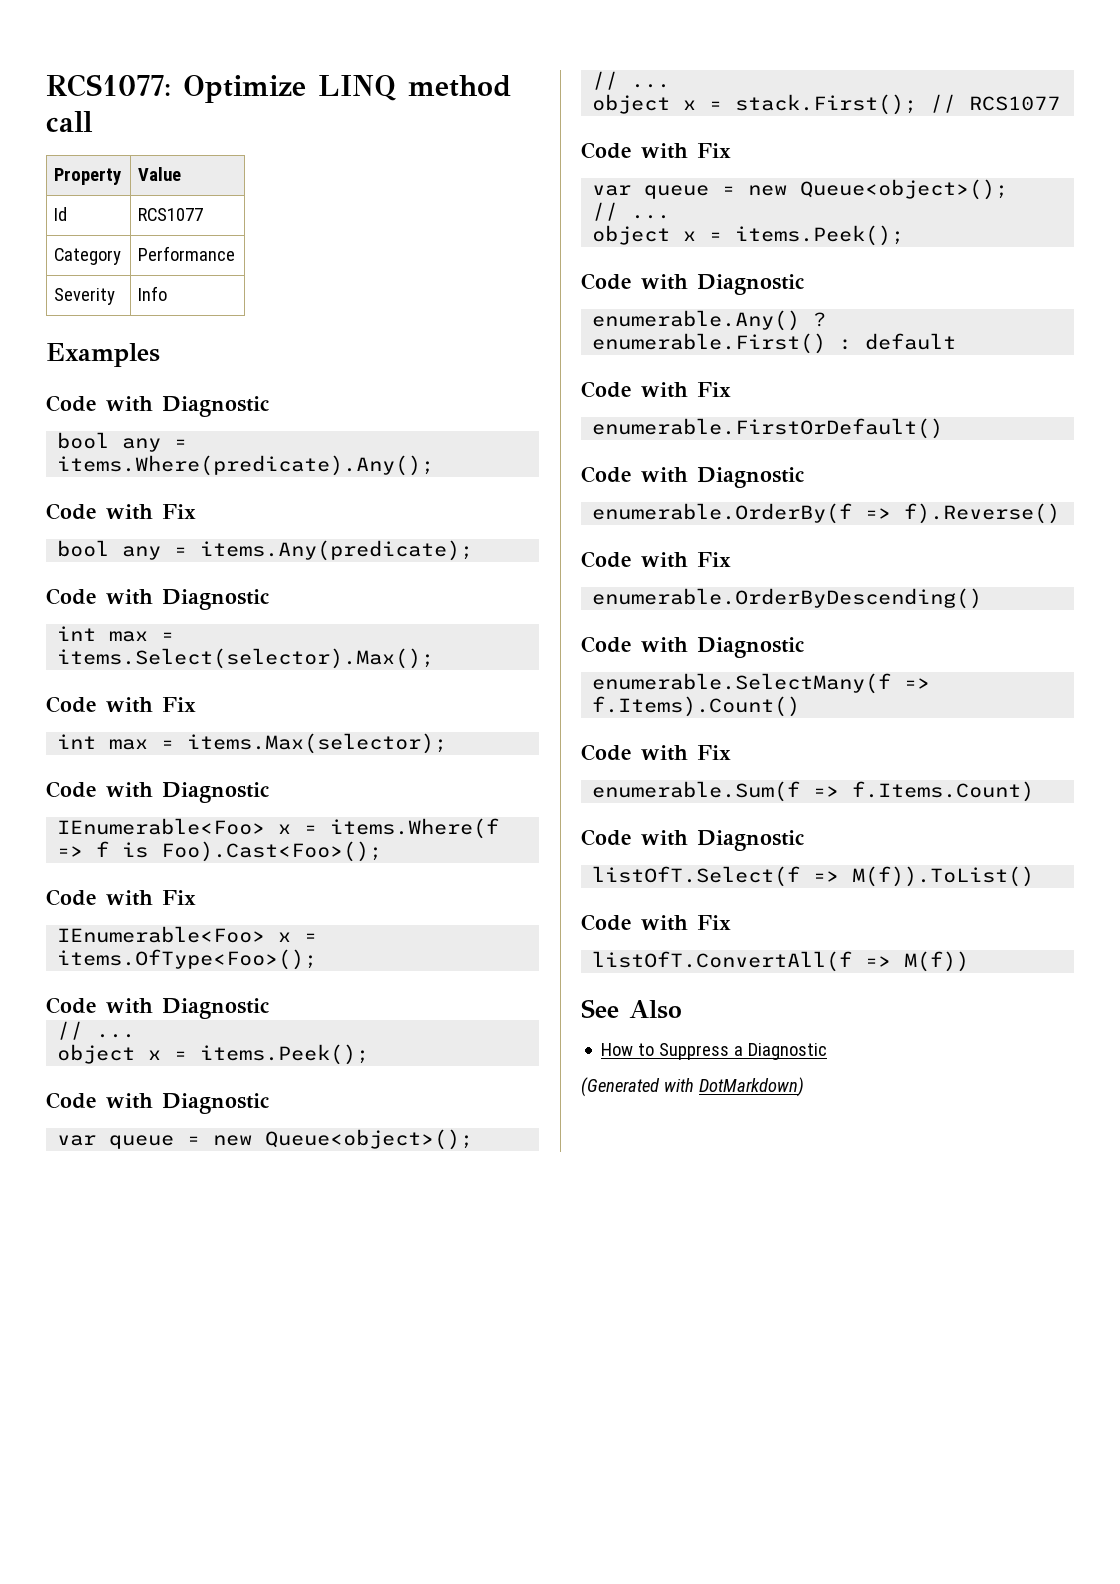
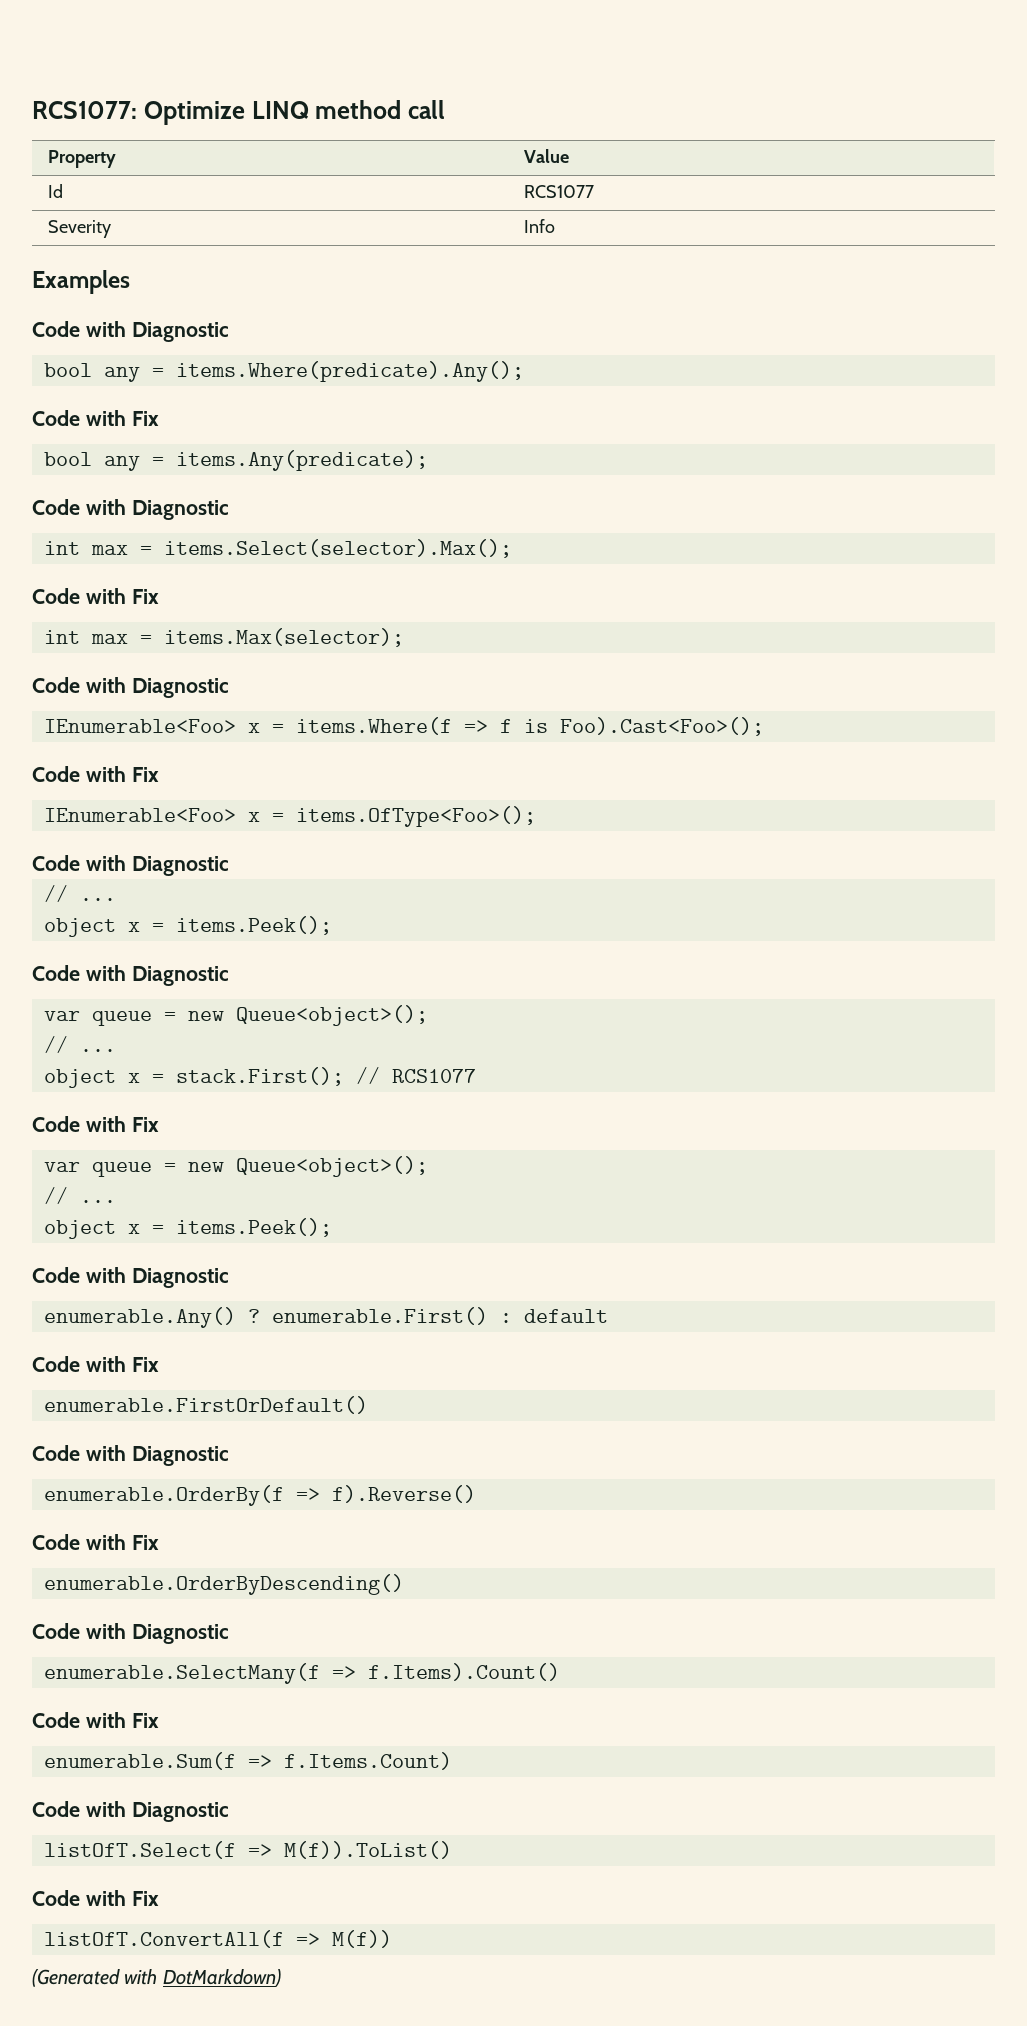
[54,248,122,265] [138,246,236,261] // Category | Performance -> (594, 191) none
[581,999,682,1019] [601,1043,828,1060] // See Also // How to Suppress a Diagnostic -> (392, 1939) none

